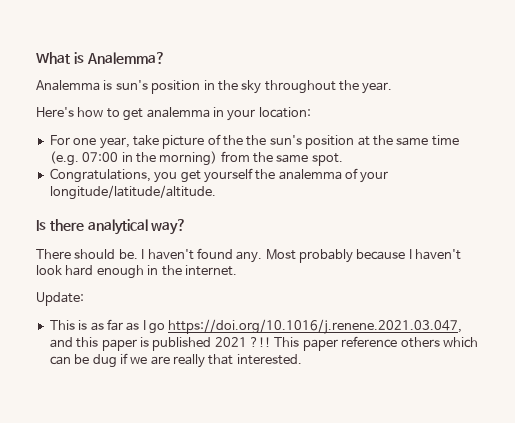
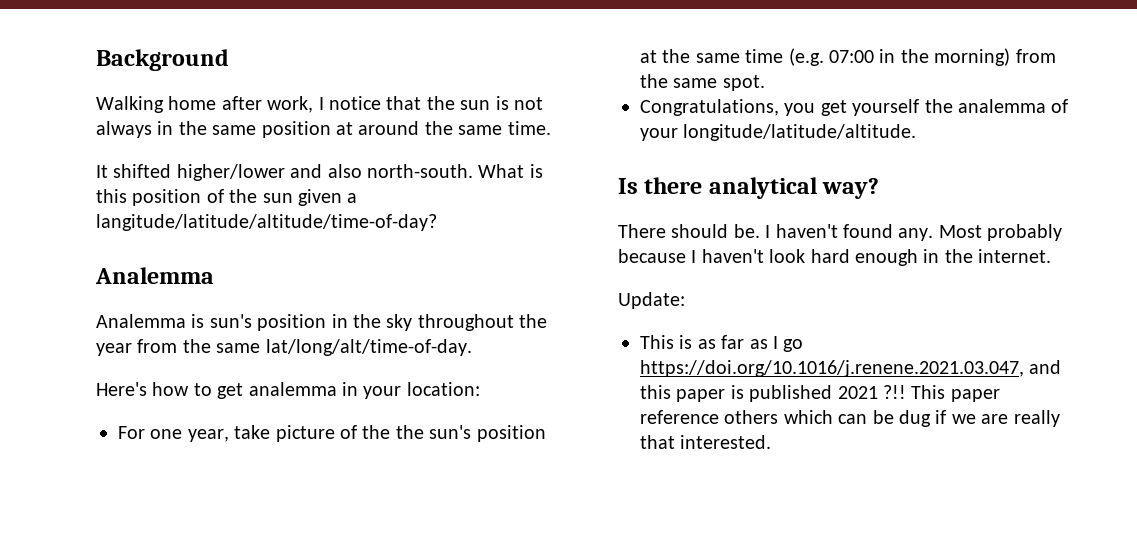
[36,52,165,64] What is Analemma? -> [96,49,229,71] [96,96,543,113] [96,121,551,138] [96,164,543,181] [96,189,358,206] [96,214,437,231] [95,267,214,284] Background // Walking home after work, I notice that the sun is not always in the same position at around the same time. // It shifted higher/lower and also north-south. What is this position of the sun given a langitude/latitude/altitude/time-of-day? // Analemma
[362,82,393,94] year. -> [96,339,472,356] year from the same lat/long/alt/time-of-day.

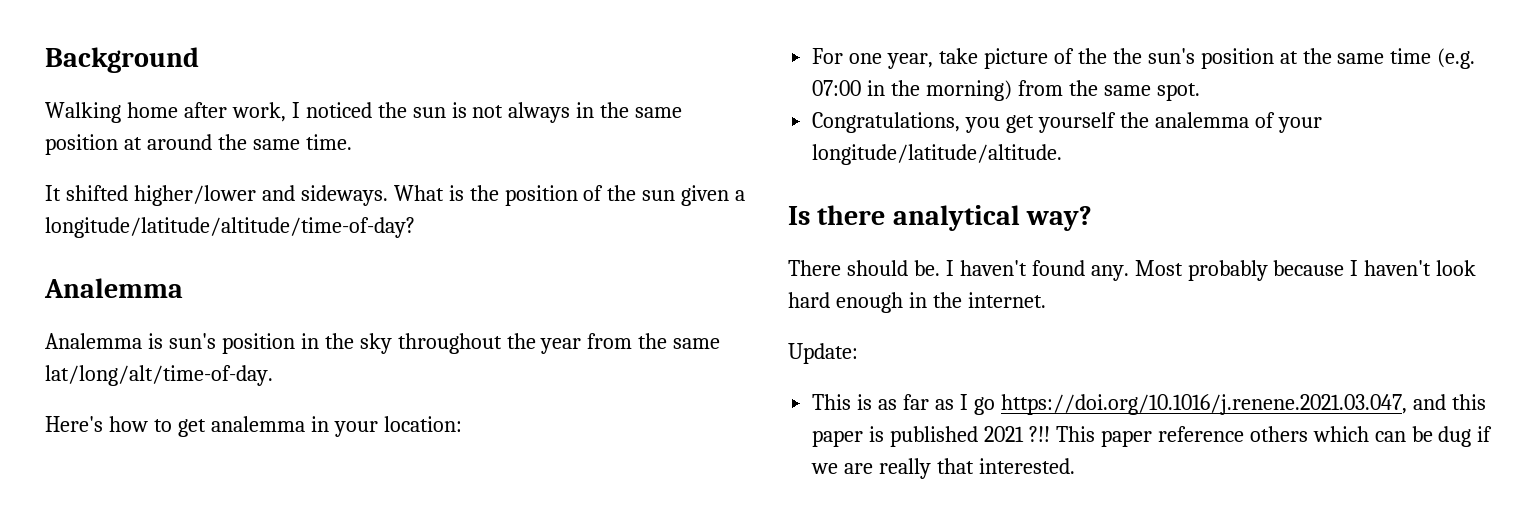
[329,96,422,110] notice that -> [305,102,372,118] noticed
[327,164,473,178] also north-south. -> [300,185,388,206] sideways.
[96,189,127,203] this -> [469,185,499,201] the
[96,214,437,231] langitude/latitude/altitude/time-of-day? -> [45,217,415,238] longitude/latitude/altitude/time-of-day?

